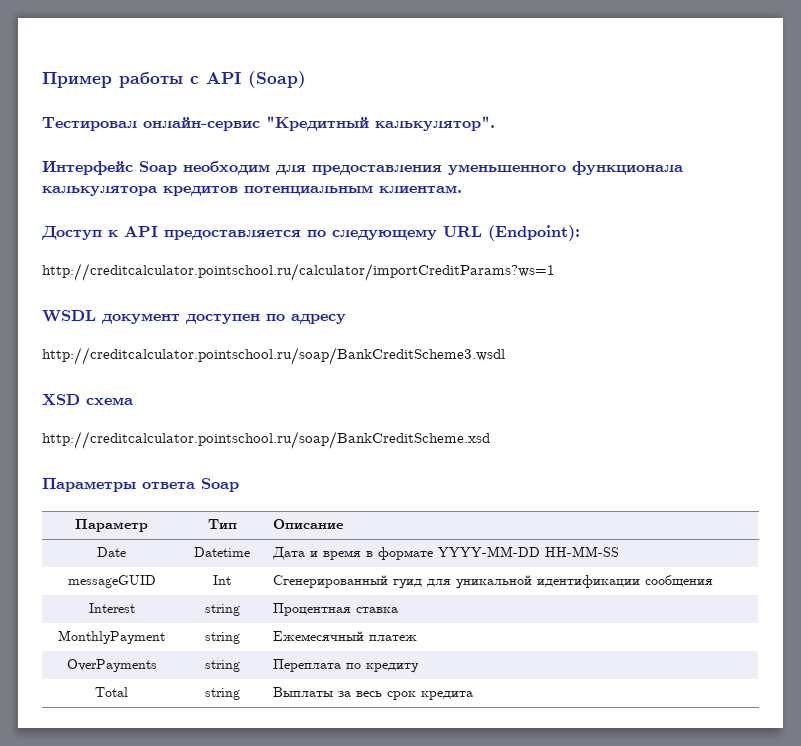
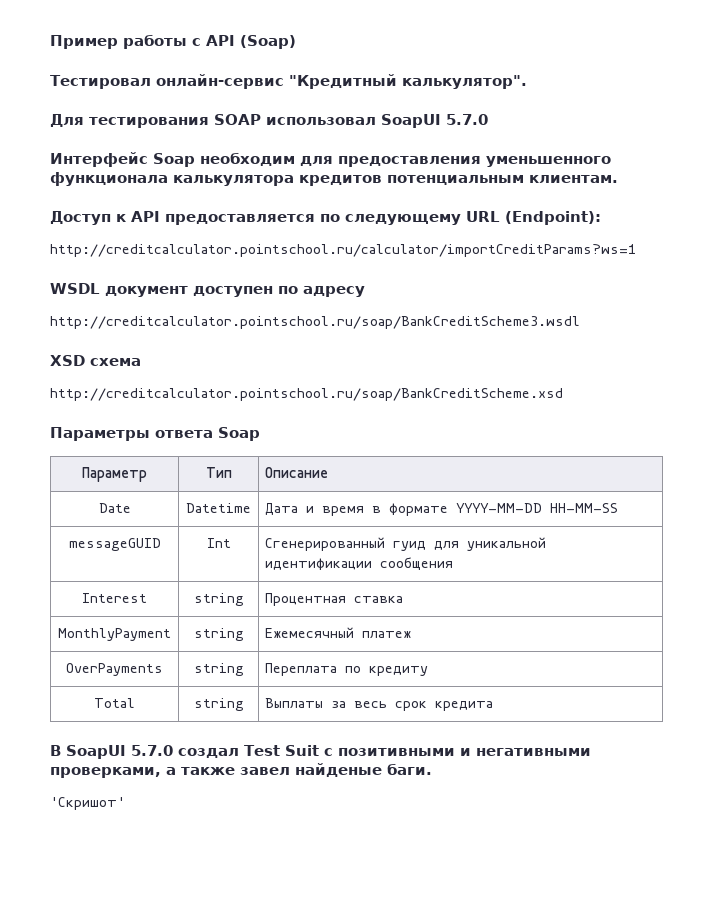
(495, 123) none -> [50,114,488,128] // Для тестирования SOAP использовал SoapUI 5.7.0
(474, 695) none -> [50,745,591,759] [50,763,432,778] [50,797,125,810] // В SoapUI 5.7.0 создал Test Suit с позитивными и негативными проверками, а также завел найденые баги. // 'Скришот'

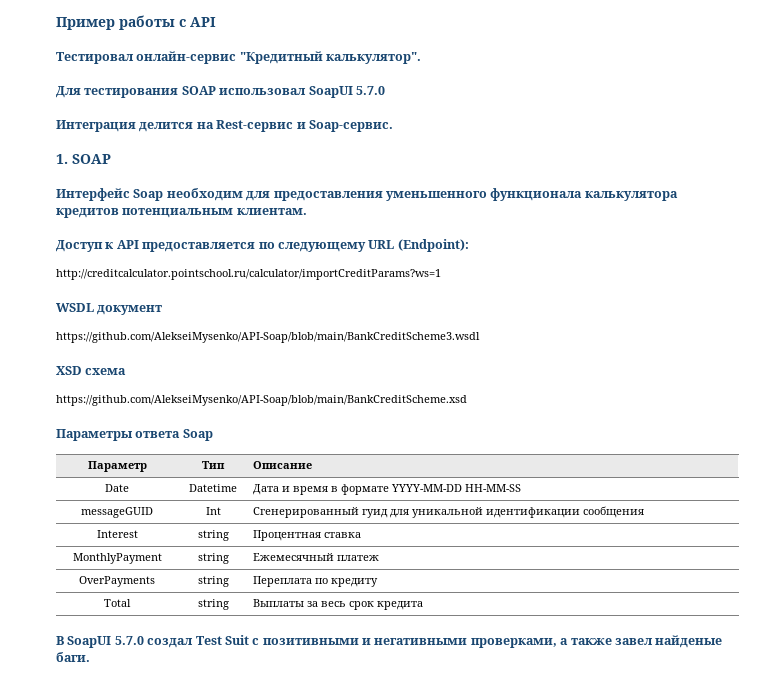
[240,35,296,49] (Soap) -> (216, 22) none
(488, 119) none -> [56,120,393,132] [56,154,111,164] // Интеграция делится на Rest-сервис и Soap-сервис. // 1. SOAP
[193,286,365,297] [50,316,580,329] доступен по адресу // http://creditcalculator.pointschool.ru/soap/BankCreditScheme3.wsdl -> [56,332,480,343] // https://github.com/AlekseiMysenko/API-Soap/blob/main/BankCreditScheme3.wsdl
[50,388,563,401] http://creditcalculator.pointschool.ru/soap/BankCreditScheme.xsd -> [56,395,467,406] https://github.com/AlekseiMysenko/API-Soap/blob/main/BankCreditScheme.xsd
[50,797,125,810] // 'Скришот' -> (90, 657) none

